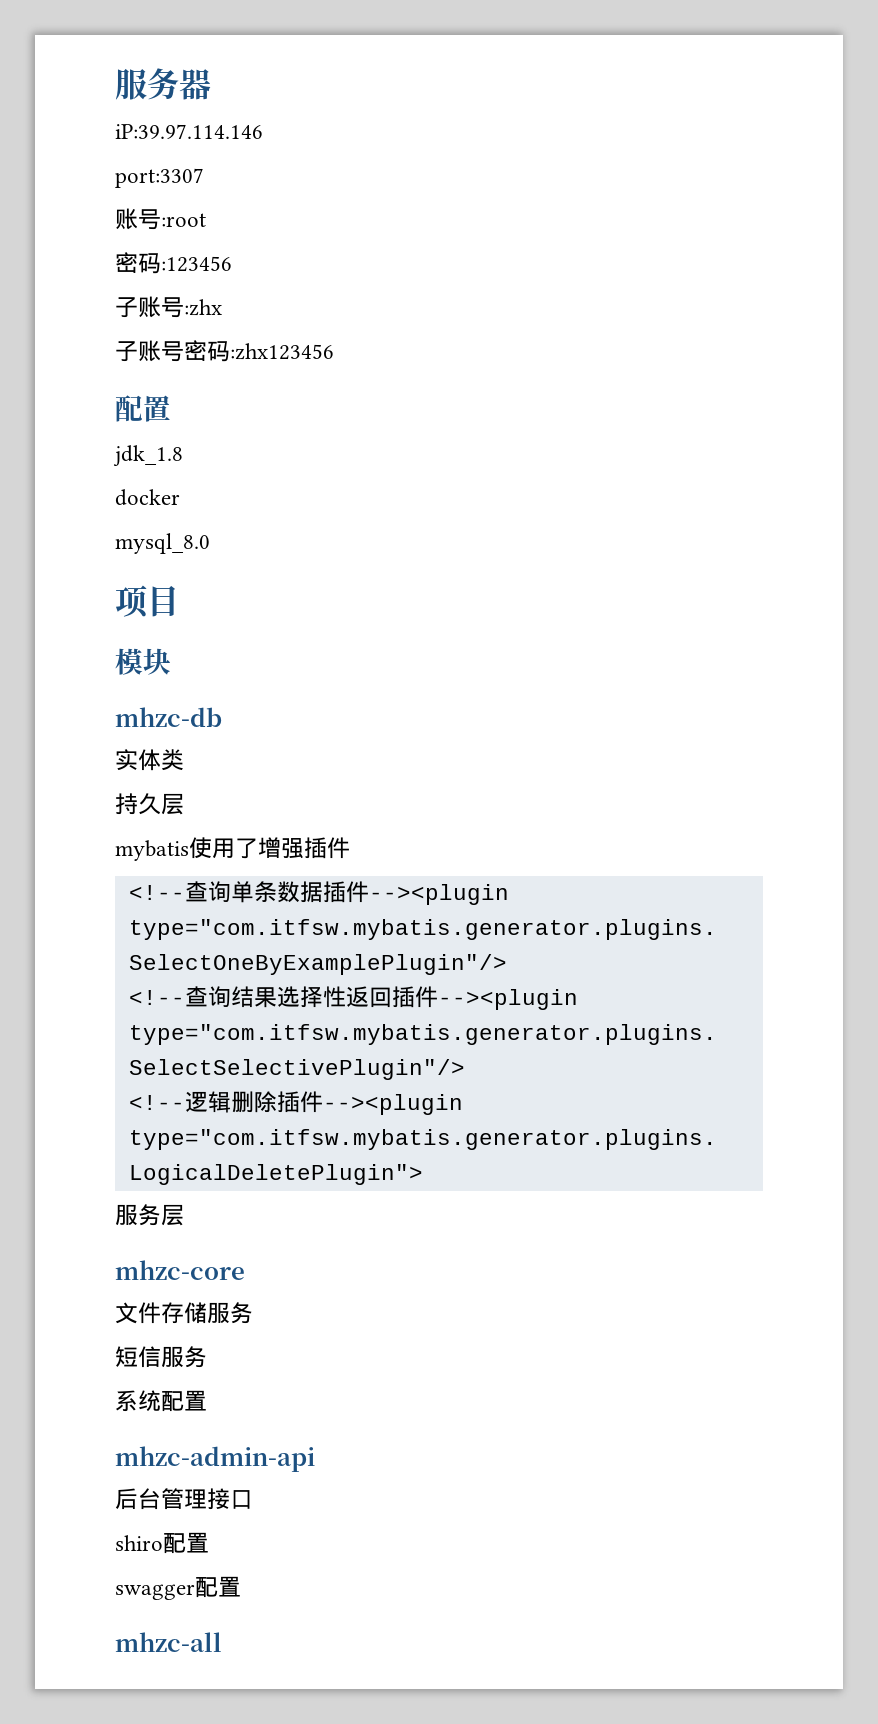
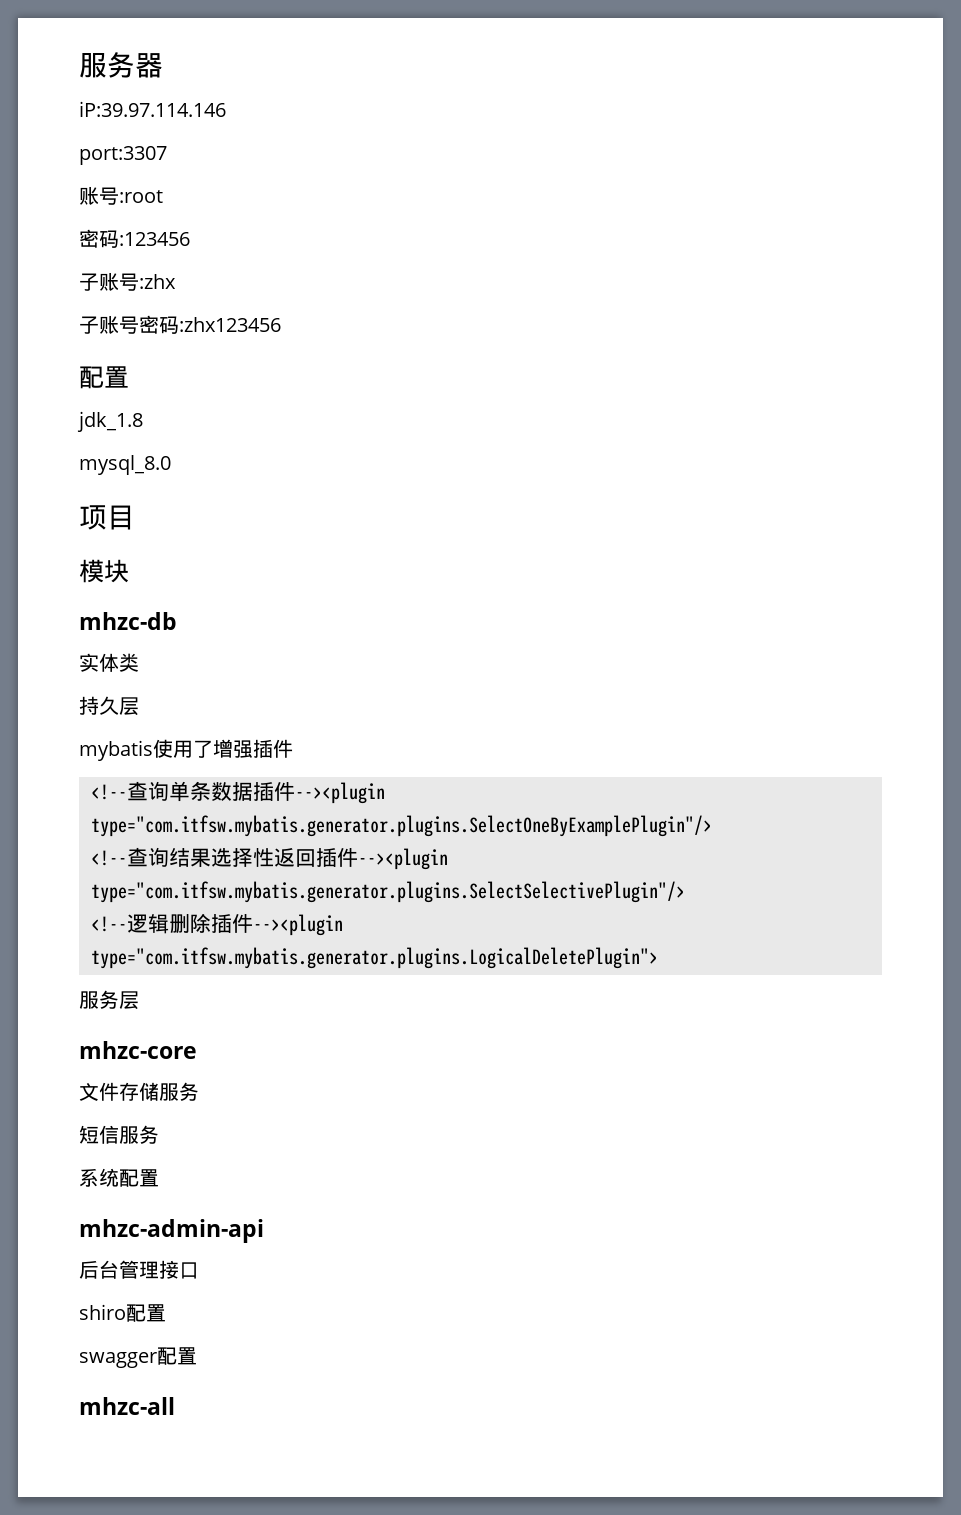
[115,489,180,506] // docker -> (143, 421) none

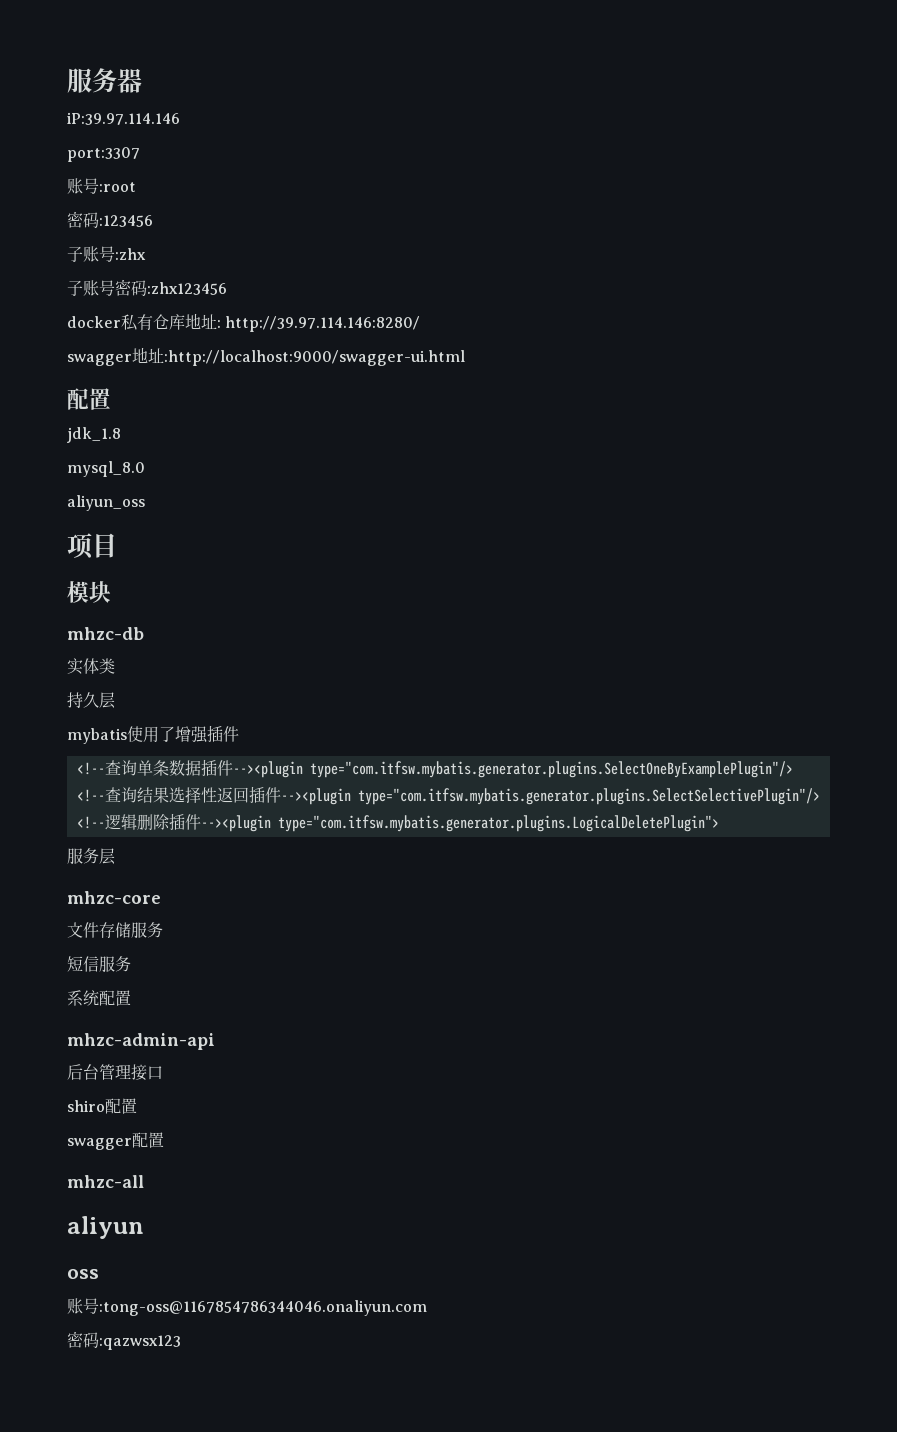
(281, 324) none -> [67,313,421,332] [67,347,465,366] // docker私有仓库地址: http://39.97.114.146:8280/ // swagger地址:http://localhost:9000/swagger-ui.html
(171, 465) none -> [67,495,145,511] // aliyun_oss
(175, 1406) none -> [67,1216,144,1239] [67,1269,99,1279] [67,1298,427,1316] [67,1331,181,1350] // aliyun // oss // 账号:tong-oss@1167854786344046.onaliyun.com // 密码:qazwsx123

